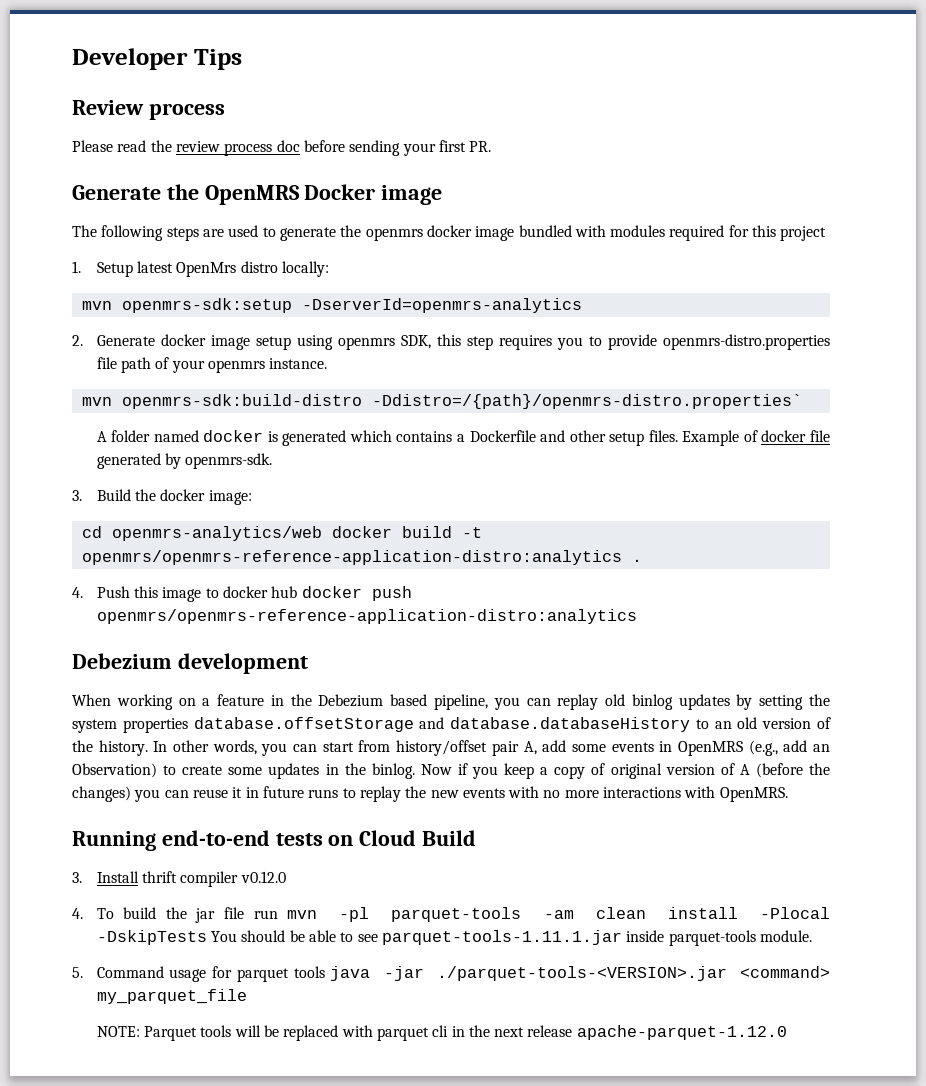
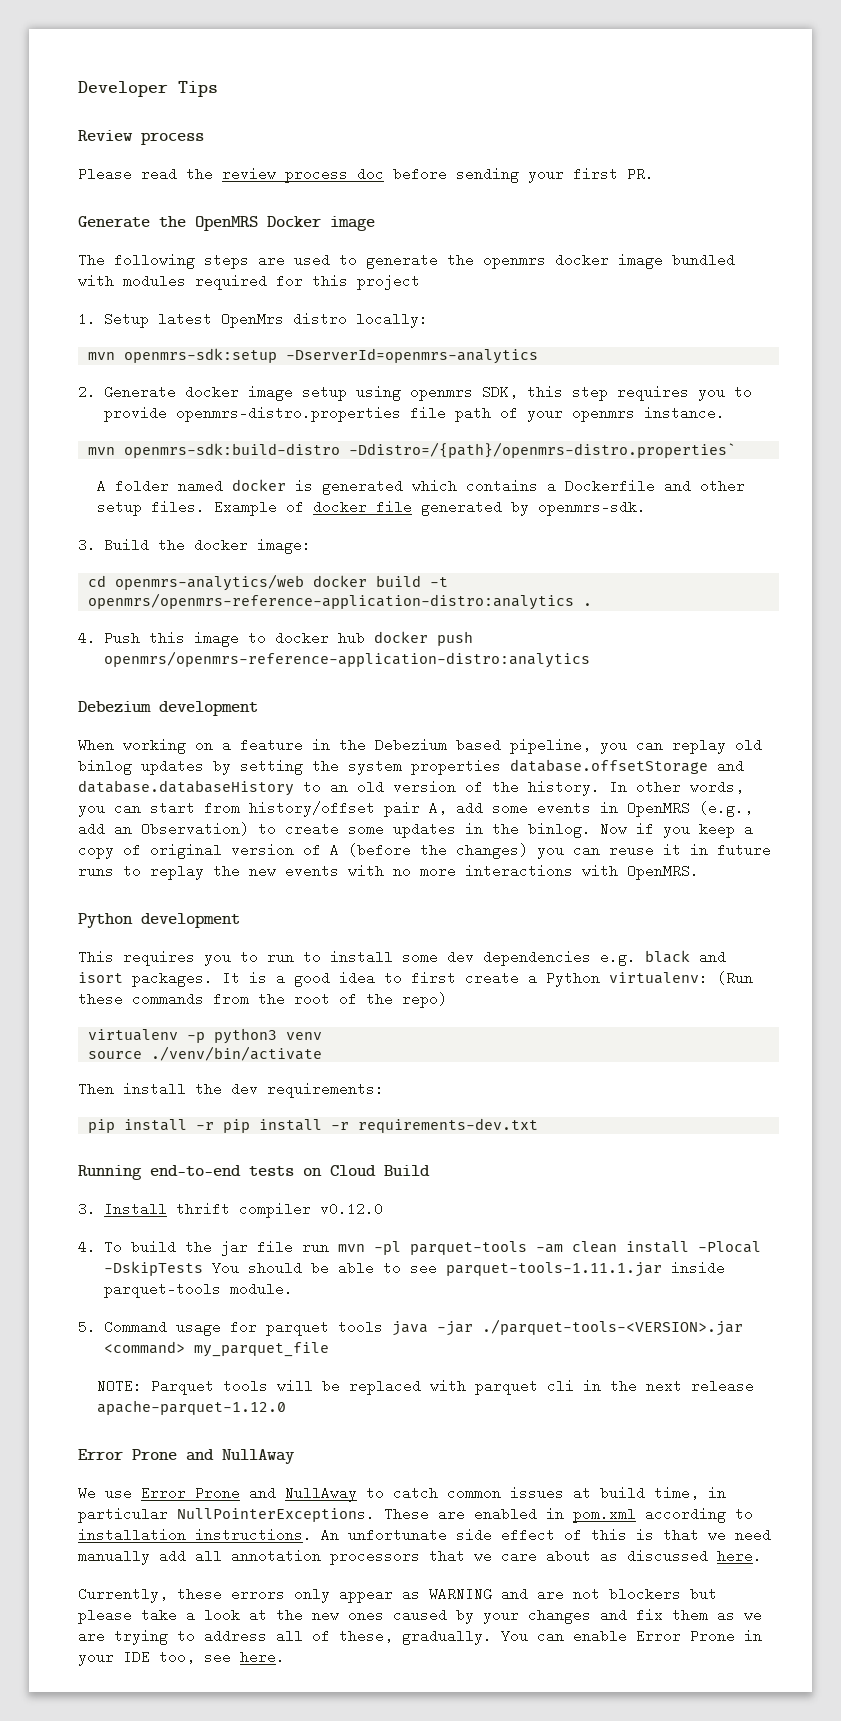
(788, 794) none -> [78,913,240,928] [78,950,726,966] [78,971,753,987] [78,992,447,1008] [87,1028,322,1044] [87,1046,322,1061] [78,1082,384,1098] [87,1118,538,1133] // Python development // This requires you to run to install some dev dependencies e.g. black and isort packages. It is a good idea to first create a Python virtualenv: (Run these commands from the root of the repo) // virtualenv -p python3 venv // source ./venv/bin/activate // Then install the dev requirements: // pip install -r pip install -r requirements-dev.txt
(787, 1032) none -> [78,1449,295,1464] [78,1486,726,1502] [78,1507,753,1523] [78,1528,771,1542] [78,1549,762,1565] [78,1587,717,1603] [78,1608,762,1624] [78,1629,762,1645] [78,1650,285,1666] // Error Prone and NullAway // We use Error Prone and NullAway to catch common issues at build time, in particular NullPointerExceptions. These are enabled in pom.xml according to installation instructions. An unfortunate side effect of this is that we need manually add all annotation processors that we care about as discussed here. // Currently, these errors only appear as WARNING and are not blockers but please take a look at the new ones caused by your changes and fix them as we are trying to address all of these, gradually. You can enable Error Prone in your IDE too, see here.

